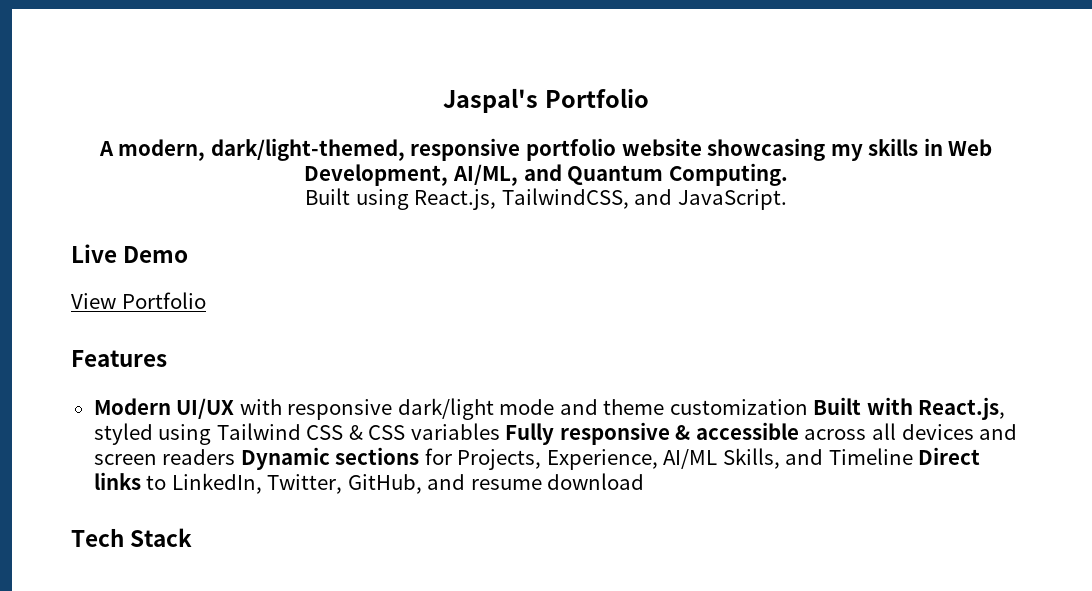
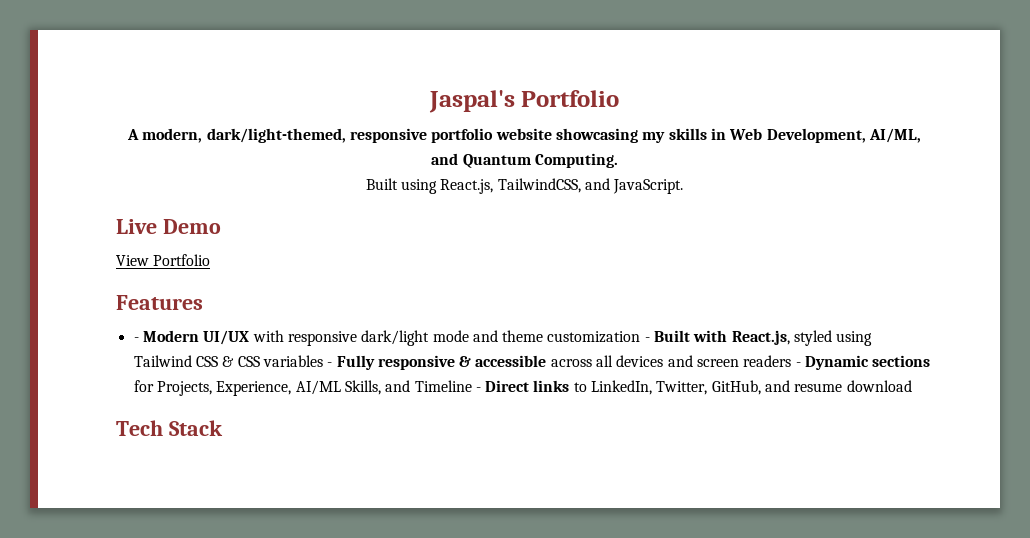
(167, 358) none -> [133,337,139,342] -
(808, 407) none -> [644,337,650,342] -
(500, 431) none -> [327,362,333,367] -
(236, 457) none -> [795,362,801,367] -
(913, 456) none -> [475,387,481,392] -

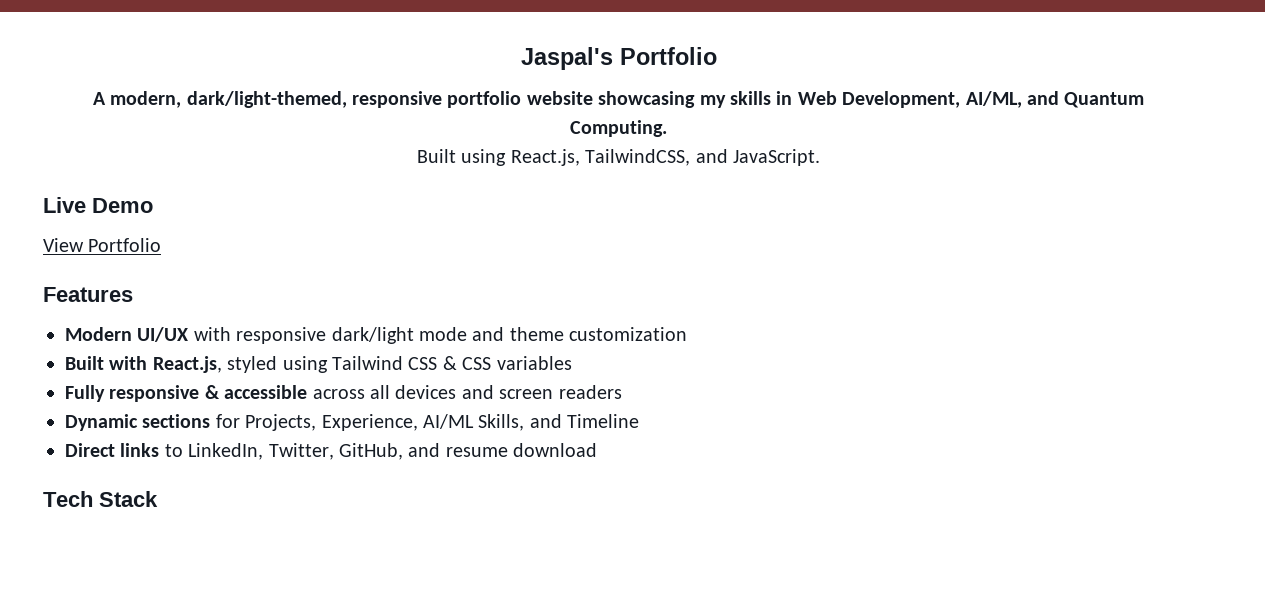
[133,337,139,342] - -> (133, 294) none
[644,337,650,342] - -> (688, 334) //
[327,362,333,367] - -> (572, 363) //
[795,362,801,367] - -> (622, 392) //
[475,387,481,392] - -> (640, 421) //

